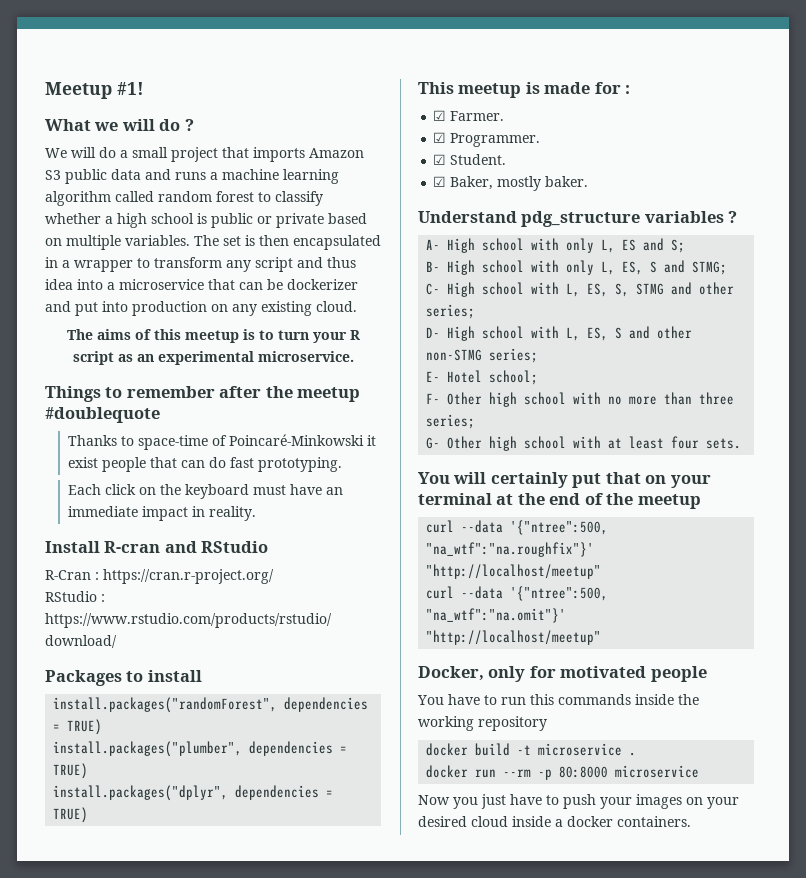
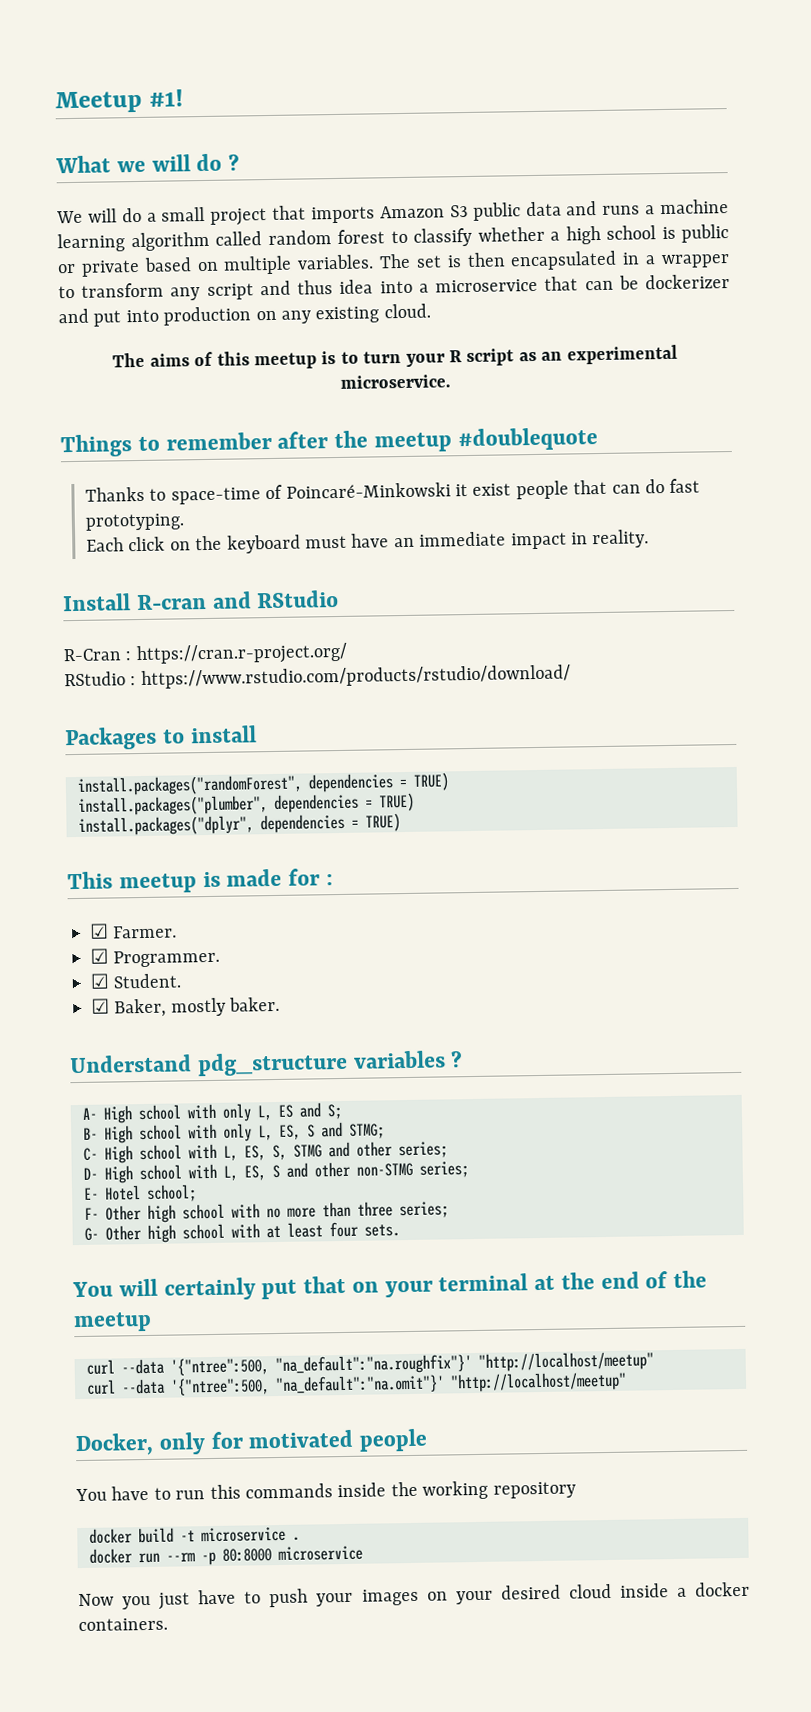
[426,542,595,557] "na_wtf":"na.roughfix"}' -> [275,1354,472,1376] "na_default":"na.roughfix"}'
[426,608,567,623] "na_wtf":"na.omit"}' -> [275,1374,445,1395] "na_default":"na.omit"}'

